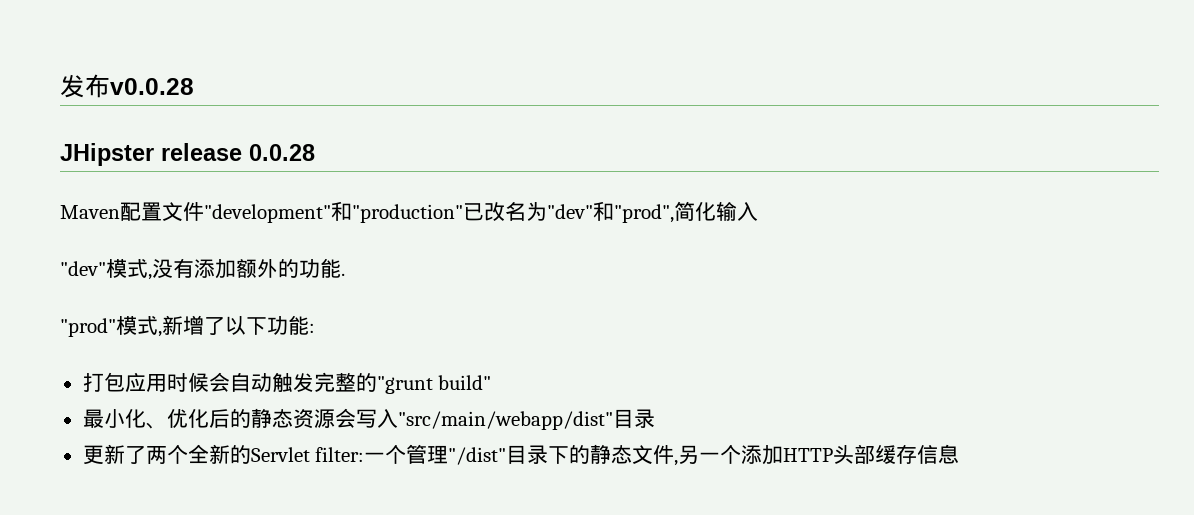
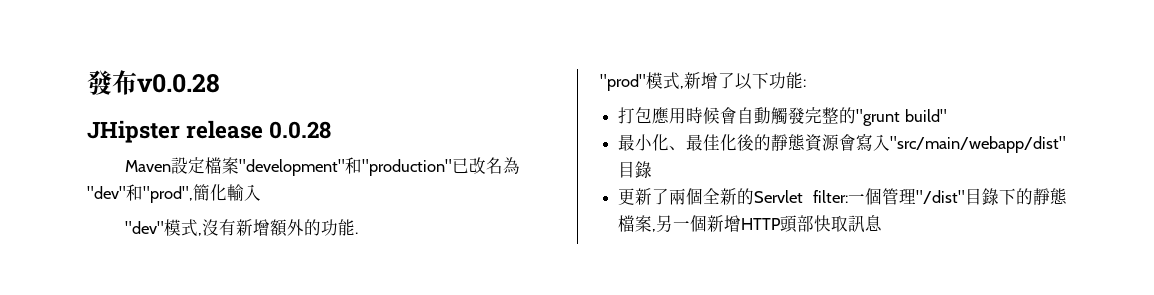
[60,74,85,98] 发 -> [87,70,112,95] 發
[120,202,204,222] 配置文件 -> [171,157,240,174] 設定檔案
[526,202,547,221] 为 -> [503,157,521,174] 為
[674,201,737,221] 简化输 -> [193,184,244,201] 簡化輸
[152,258,257,279] 没有添加额 -> [202,219,288,237] 沒有新增額
[124,372,314,393] 应用时候会自动触发 -> [652,107,806,124] 應用時候會自動觸發
[166,408,377,429] 优化后的静态资源会写 -> [686,133,874,152] 最佳化後的靜態資源會寫
[633,409,655,428] 录 -> [635,161,653,178] 錄
[145,445,188,464] 两个 -> [669,188,704,205] 兩個
[385,445,407,464] 个 -> [865,188,882,205] 個
[527,444,939,466] 录下的静态文件,另一个添加HTTP头部缓存信 -> [982,188,1067,205] [618,215,866,233] 錄下的靜態檔案,另一個新增HTTP頭部快取訊

